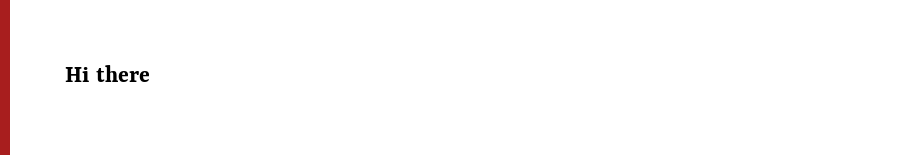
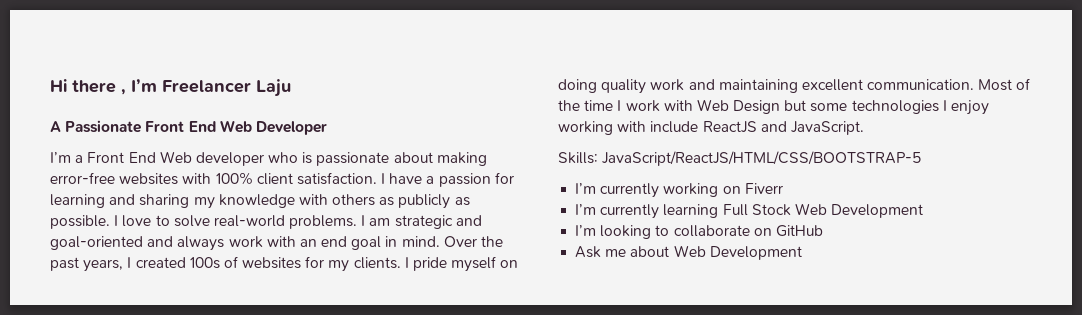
(150, 73) none -> [121,79,291,97] [50,120,327,135] [50,151,487,166] [50,172,514,187] [50,194,470,209] [50,215,482,229] [50,236,504,251] [50,256,519,272] [558,78,1031,94] [558,99,990,115] [558,121,864,135] [558,151,922,166] [575,183,783,198] [575,203,924,219] [575,225,823,239] [575,245,802,260] , I’m Freelancer Laju // A Passionate Front End Web Developer // I’m a Front End Web developer who is passionate about making error-free websites with 100% client satisfaction. I have a passion for learning and sharing my knowledge with others as publicly as possible. I love to solve real-world problems. I am strategic and goal-oriented and always work with an end goal in mind. Over the past years, I created 100s of websites for my clients. I pride myself on doing quality work and maintaining excellent communication. Most of the time I work with Web Design but some technologies I enjoy working with include ReactJS and JavaScript. // Skills: JavaScript/ReactJS/HTML/CSS/BOOTSTRAP-5 // I’m currently working on Fiverr // I’m currently learning Full Stock Web Development // I’m looking to collaborate on GitHub // Ask me about Web Development

